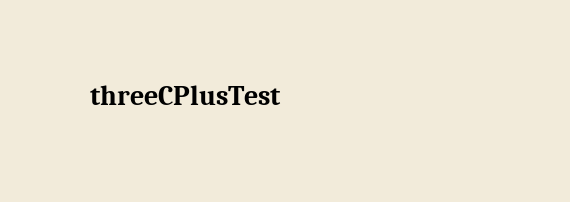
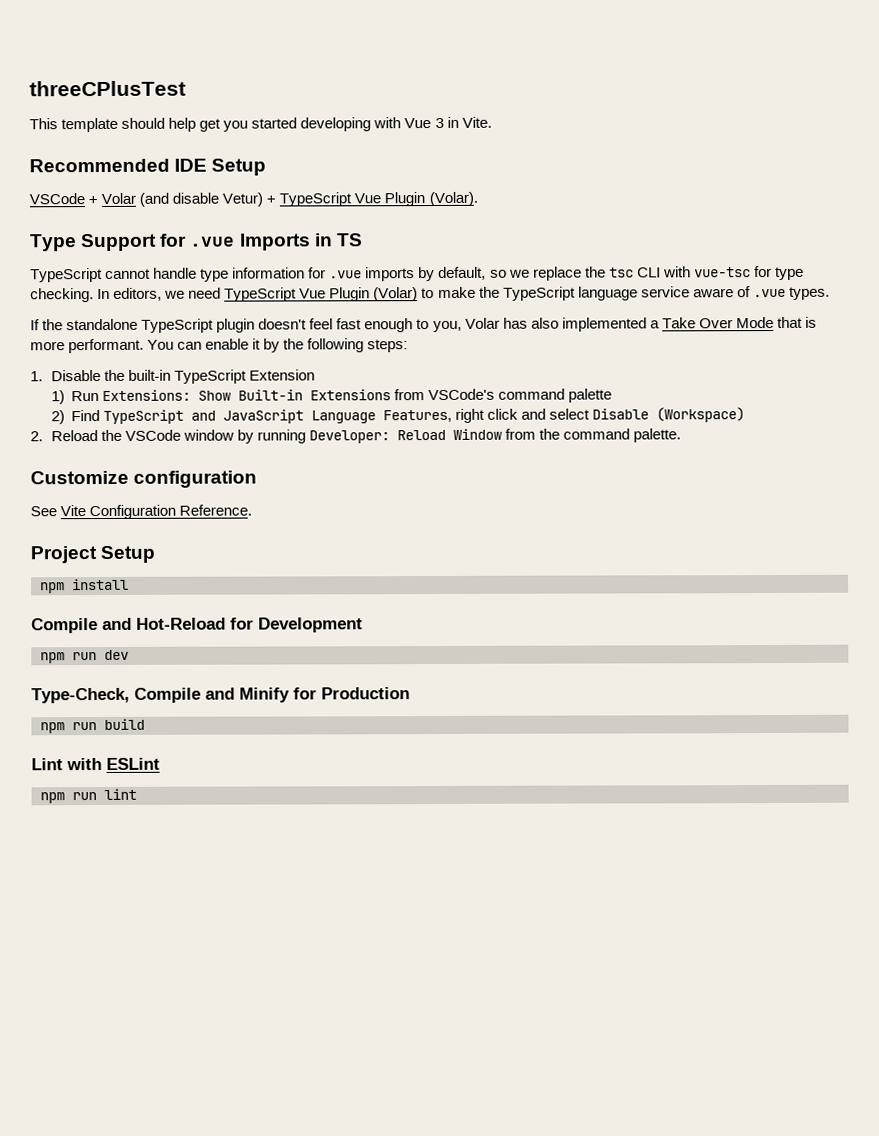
(281, 95) none -> [29,116,492,133] [29,158,267,176] [29,191,478,207] [30,233,363,252] [30,266,804,283] [30,286,830,303] [30,316,817,333] [30,338,409,354] [30,369,315,384] [50,388,613,405] [50,407,746,425] [30,428,682,444] [30,470,258,488] [30,504,253,520] [30,545,156,564] [40,578,129,594] [31,617,363,634] [40,649,129,664] [31,687,410,704] [40,718,145,734] [31,757,160,771] [40,788,137,804] // This template should help get you started developing with Vue 3 in Vite. // Recommended IDE Setup // VSCode + Volar (and disable Vetur) + TypeScript Vue Plugin (Volar). // Type Support for .vue Imports in TS // TypeScript cannot handle type information for .vue imports by default, so we replace the tsc CLI with vue-tsc for type checking. In editors, we need TypeScript Vue Plugin (Volar) to make the TypeScript language service aware of .vue types. // If the standalone TypeScript plugin doesn't feel fast enough to you, Volar has also implemented a Take Over Mode that is more performant. You can enable it by the following steps: // 1. Disable the built-in TypeScript Extension // 1) Run Extensions: Show Built-in Extensions from VSCode's command palette // 2) Find TypeScript and JavaScript Language Features, right click and select Disable (Workspace) // 2. Reload the VSCode window by running Developer: Reload Window from the command palette. // Customize configuration // See Vite Configuration Reference. // Project Setup // npm install // Compile and Hot-Reload for Development // npm run dev // Type-Check, Compile and Minify for Production // npm run build // Lint with ESLint // npm run lint

